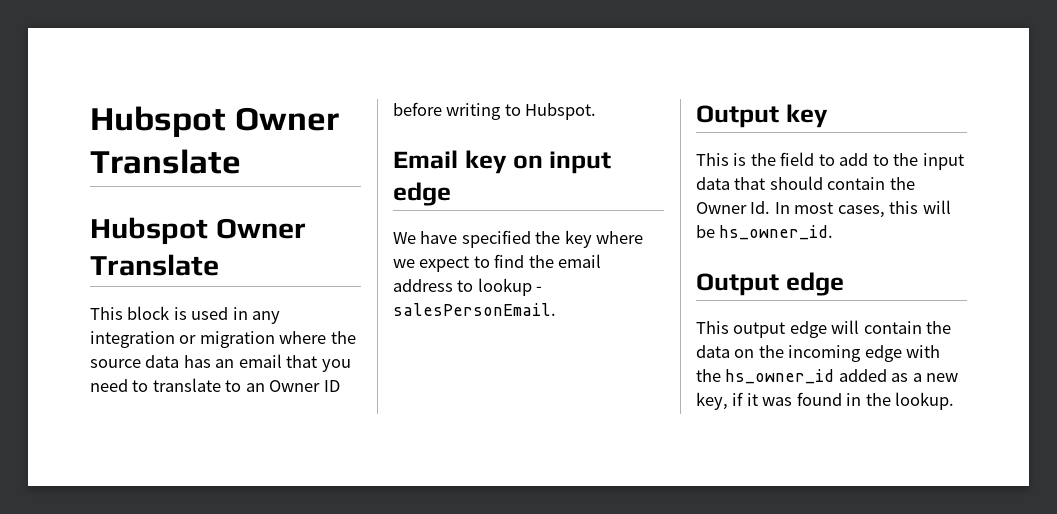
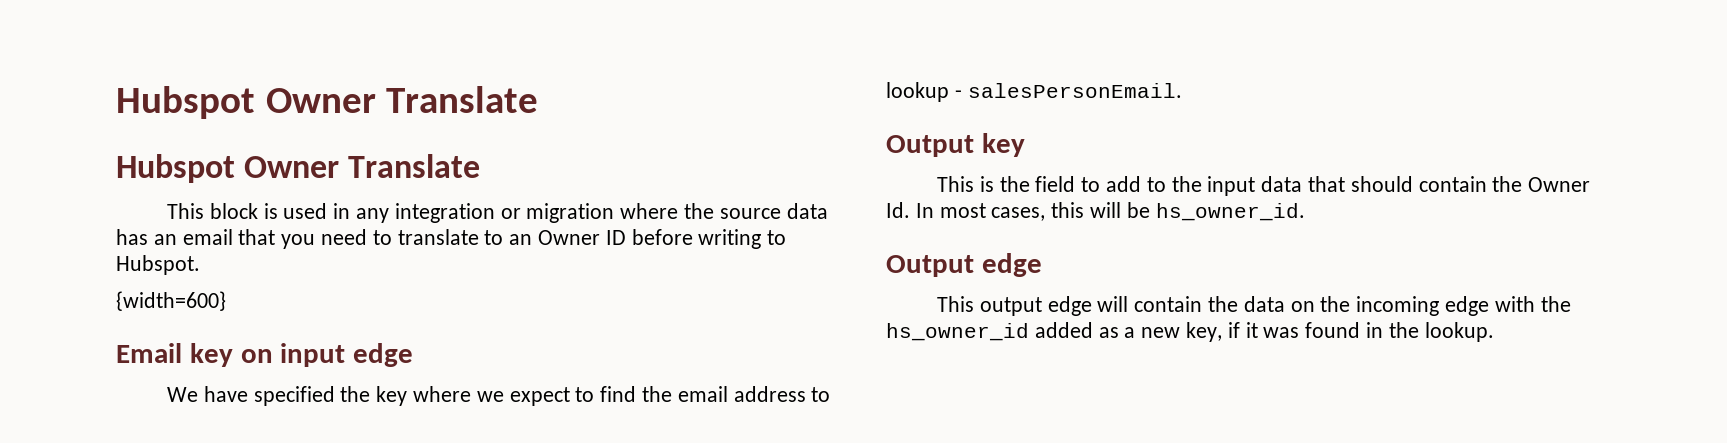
(597, 111) none -> [116,291,226,311] // {width=600}

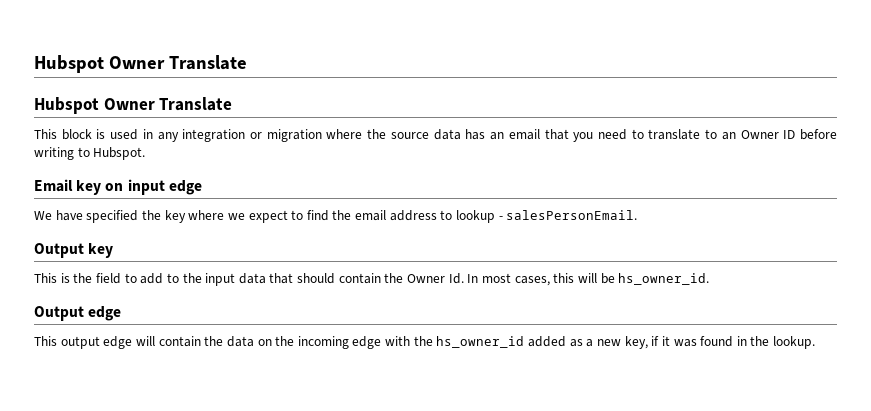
[116,291,226,311] // {width=600} -> (146, 153) none

